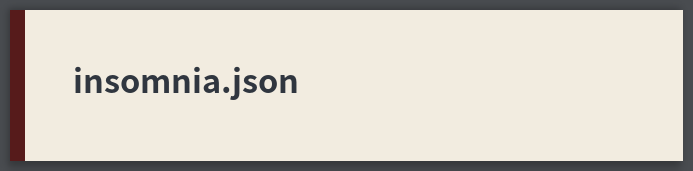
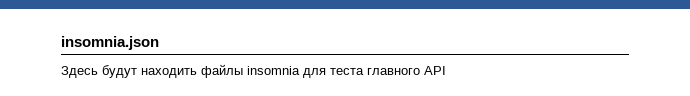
(299, 83) none -> [61,64,446,78] // Здесь будут находить файлы insomnia для теста главного API

